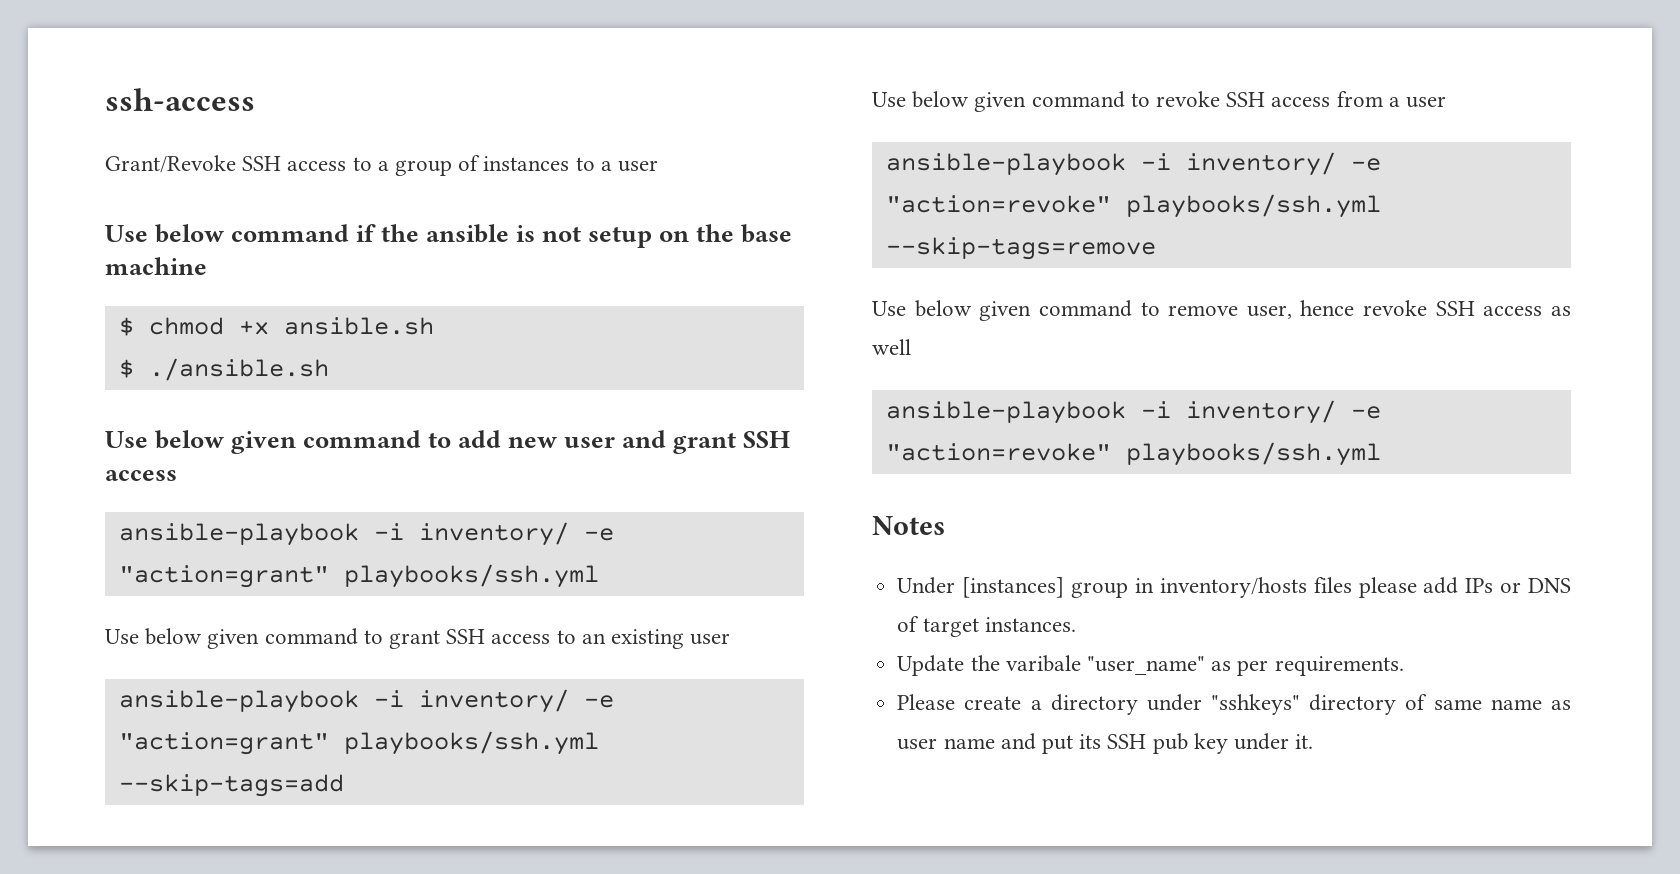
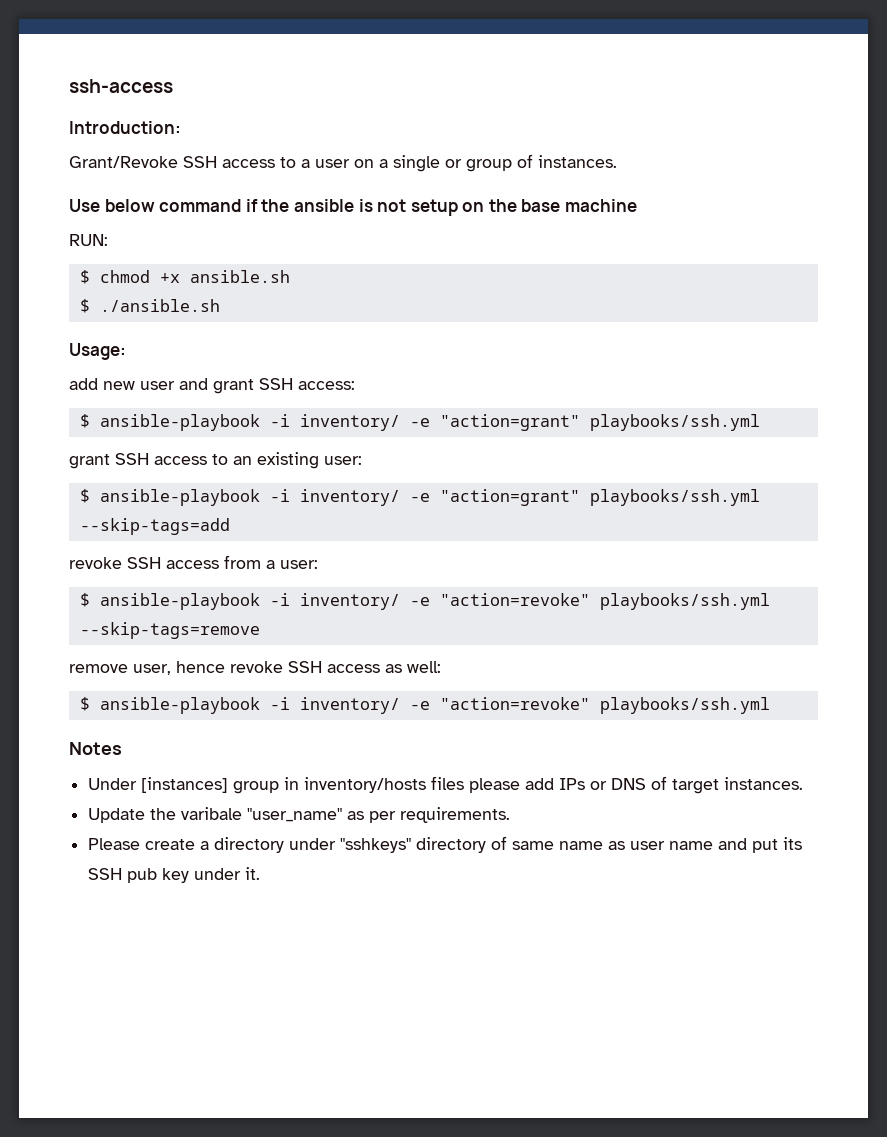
(255, 99) none -> [69,121,181,134] // Introduction:
[395,155,659,176] group of instances to a user -> [315,154,617,172] user on a single or group of instances.
(207, 266) none -> [69,234,108,246] // RUN:
[105,430,452,454] Use below given command to -> [69,343,126,360] Usage: //
[105,470,177,481] access // -> [298,381,355,390] [79,414,90,428] access: // $
[105,628,383,649] Use below given command to -> (760, 422) none
[690,633,731,645] user // -> [324,456,362,465] [79,489,90,503] user: // $
[872,91,1150,112] Use below given command to -> (230, 526) none
[1406,96,1447,108] user // -> [280,560,318,569] [79,593,90,607] user: // $
[872,300,1160,321] Use below given command to -> (260, 630) none
[872,339,911,355] well // -> [407,661,441,673] [79,697,90,711] well: // $

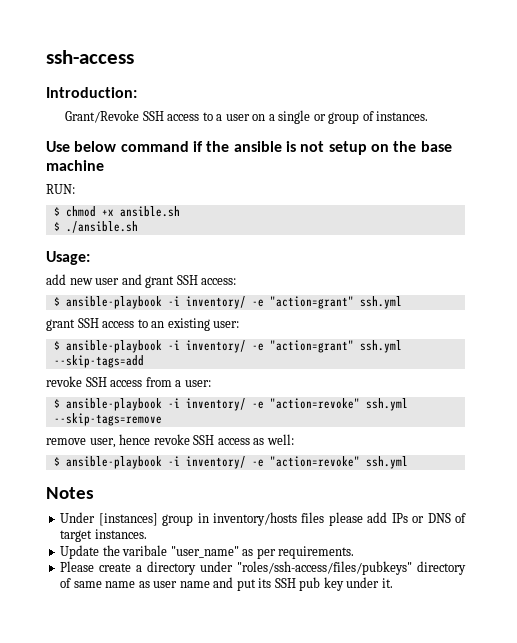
[589,414,760,431] playbooks/ssh.yml -> [359,296,402,309] ssh.yml
[589,489,760,506] playbooks/ssh.yml -> [359,340,402,353] ssh.yml
[599,593,770,610] playbooks/ssh.yml -> [365,398,408,411] ssh.yml
[599,697,770,714] playbooks/ssh.yml -> [365,456,408,469] ssh.yml
[340,838,412,853] "sshkeys" -> [237,561,413,575] "roles/ssh-access/files/pubkeys"

